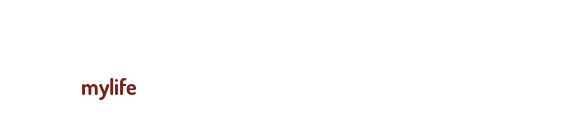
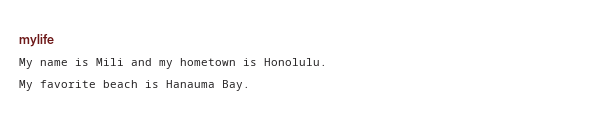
(137, 89) none -> [19,58,327,69] [19,80,250,91] // My name is Mili and my hometown is Honolulu. // My favorite beach is Hanauma Bay.

